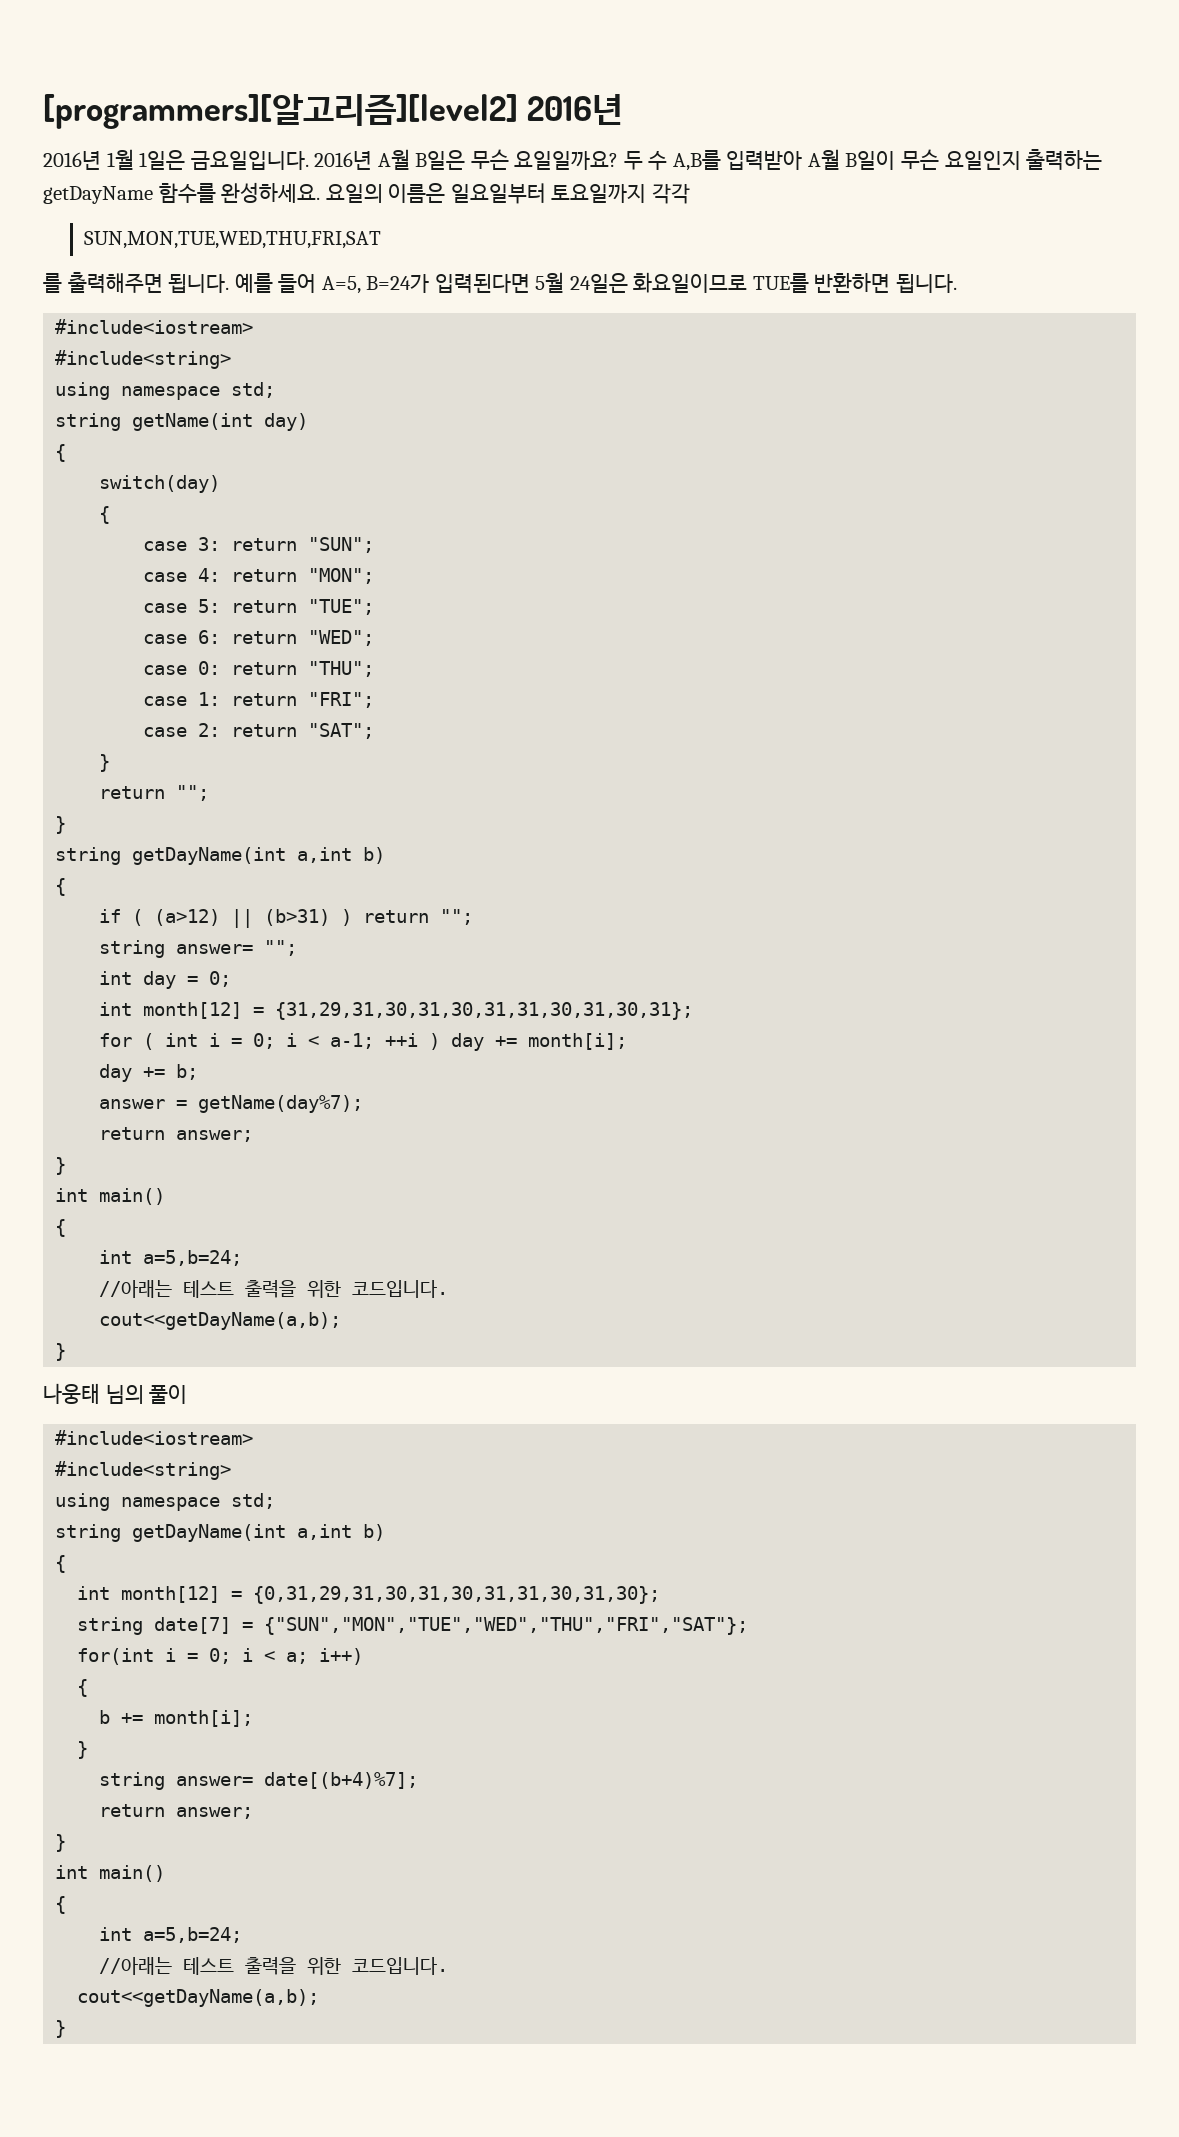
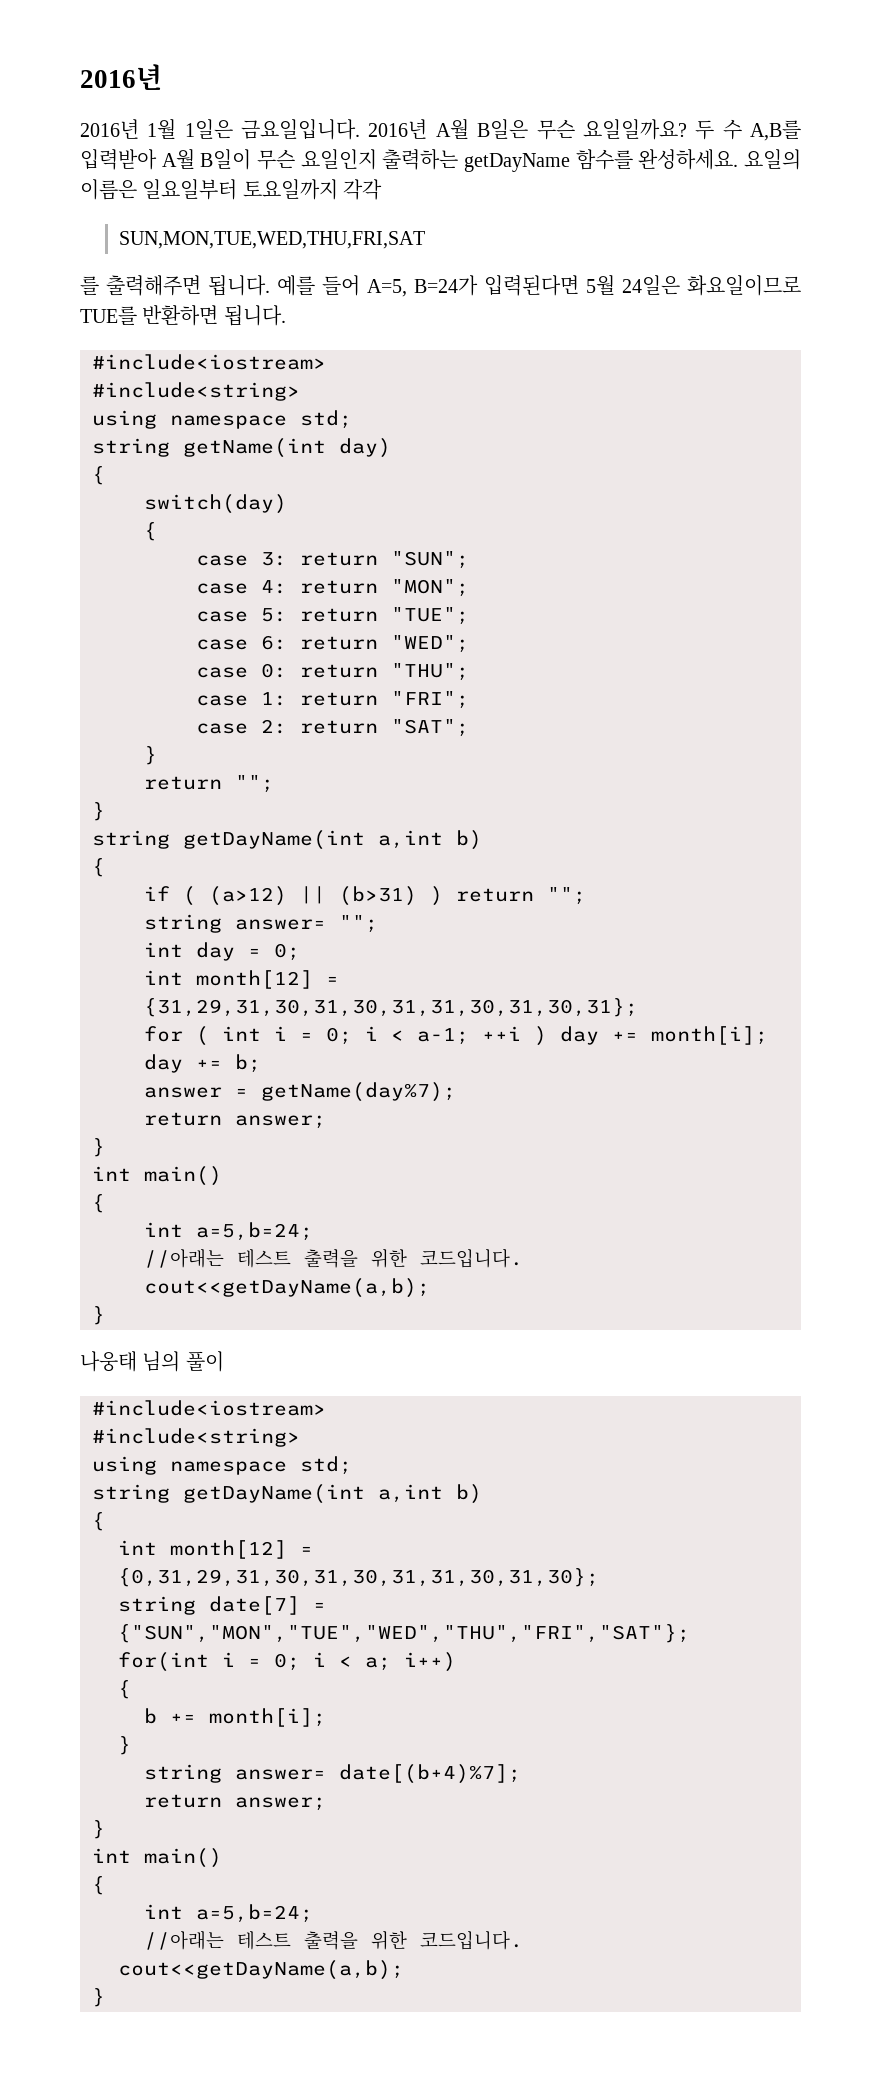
[43,94,518,129] [programmers][알고리즘][level2] -> (80, 77) none

